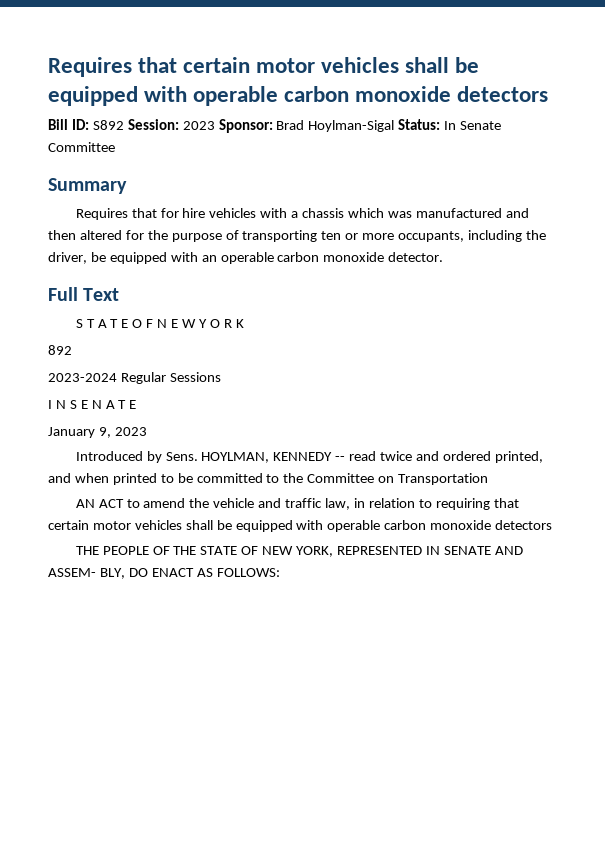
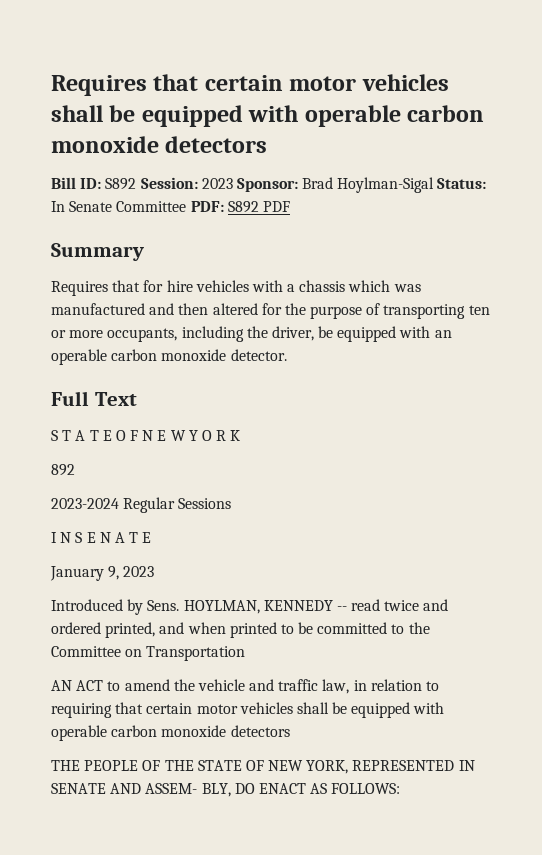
(115, 147) none -> [190,201,290,213] PDF: S892 PDF

